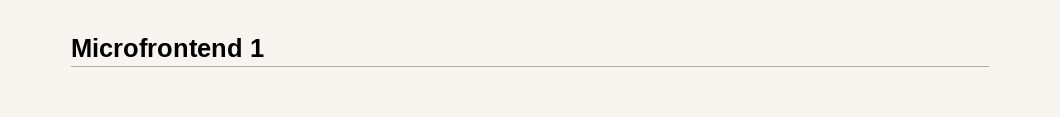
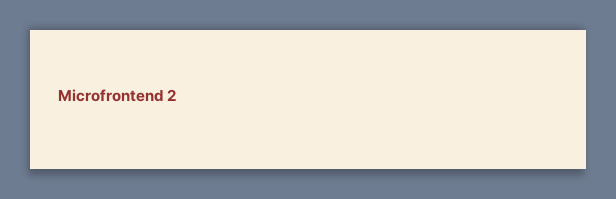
[250,39,264,57] 1 -> [167,89,177,101] 2

